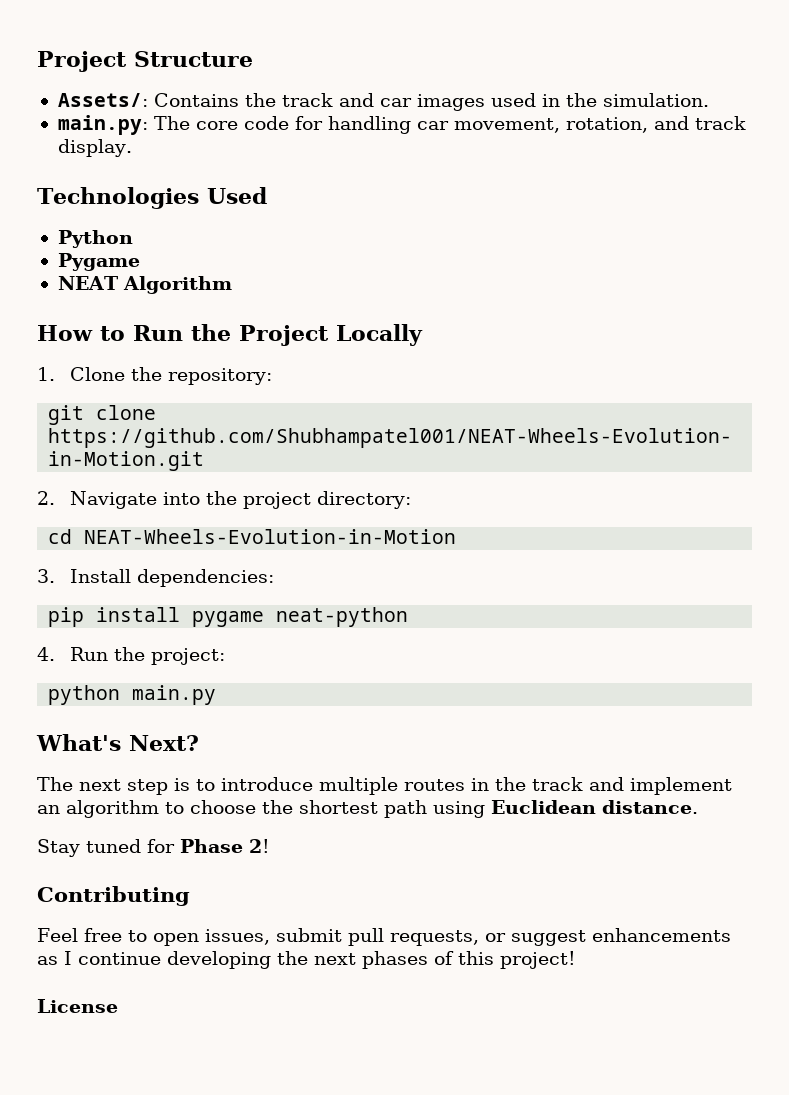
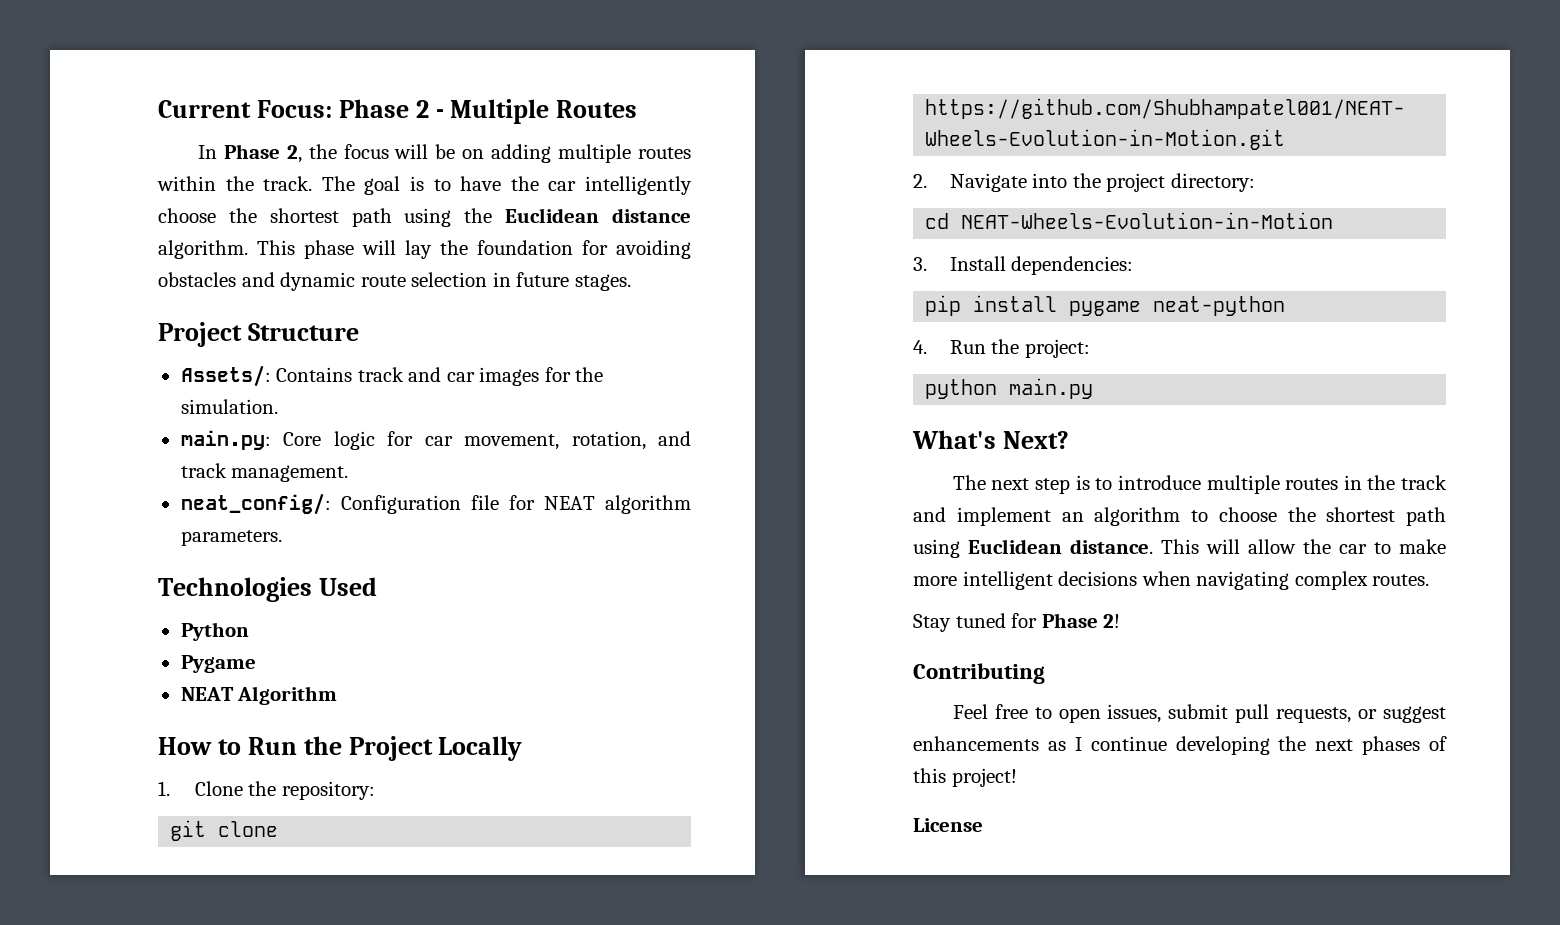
(37, 61) none -> [158,99,638,124] [197,144,692,163] [157,176,693,195] [158,208,691,227] [158,240,691,259] [158,272,631,291] Current Focus: Phase 2 - Multiple Routes // In Phase 2, the focus will be on adding multiple routes within the track. The goal is to have the car intelligently choose the shortest path using the Euclidean distance algorithm. This phase will lay the foundation for avoiding obstacles and dynamic route selection in future stages. //
[244,93,276,107] the -> (353, 374) none
[490,93,560,107] used in -> [544,367,571,382] for
[153,116,411,134] The core code for handling -> [283,431,414,450] Core logic for
[57,139,132,157] display. -> [231,465,349,482] [180,493,691,515] [180,530,282,546] management. // neat_config/: Configuration file for NEAT algorithm parameters.
(698, 807) none -> [1161,539,1446,554] [913,571,1430,590] This will allow the car to make more intelligent decisions when navigating complex routes.

